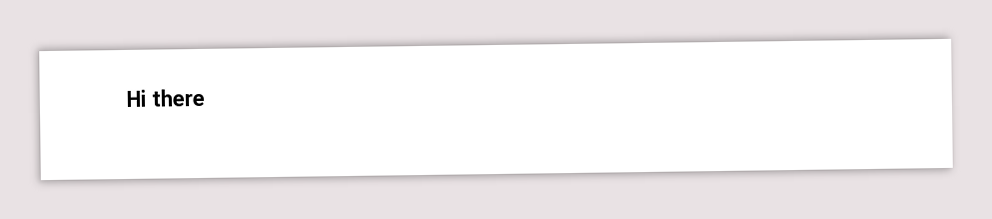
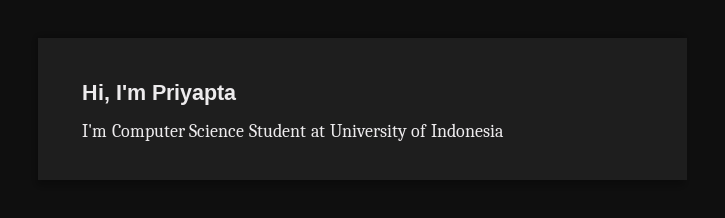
[126,88,205,107] Hi there -> [82,84,237,105] [82,123,505,141] Hi, I'm Priyapta // I'm Computer Science Student at University of Indonesia

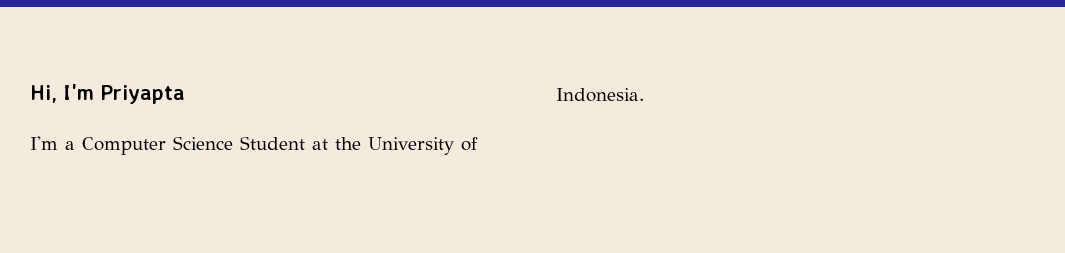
(107, 130) none -> [65,141,75,150] a
(325, 131) none -> [335,137,361,150] the
[431,123,505,137] Indonesia -> [556,88,644,102] Indonesia.

